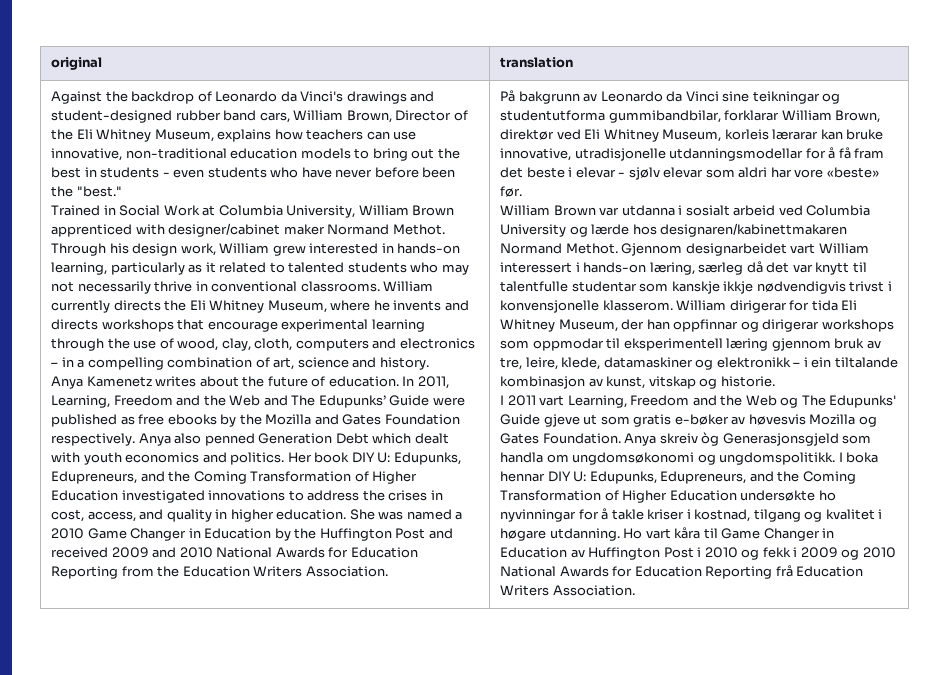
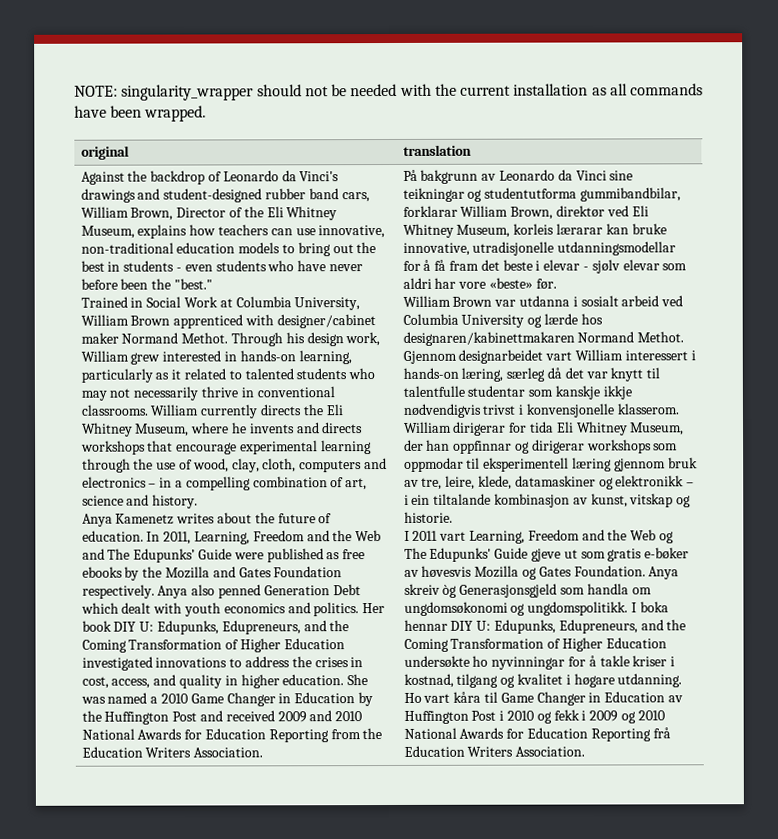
(51, 63) none -> [74,83,703,101] [74,105,207,122] NOTE: singularity_wrapper should not be needed with the current installation as all commands have been wrapped. //

